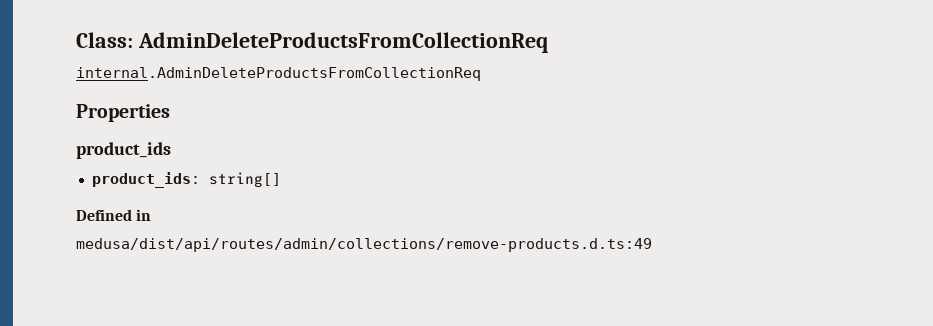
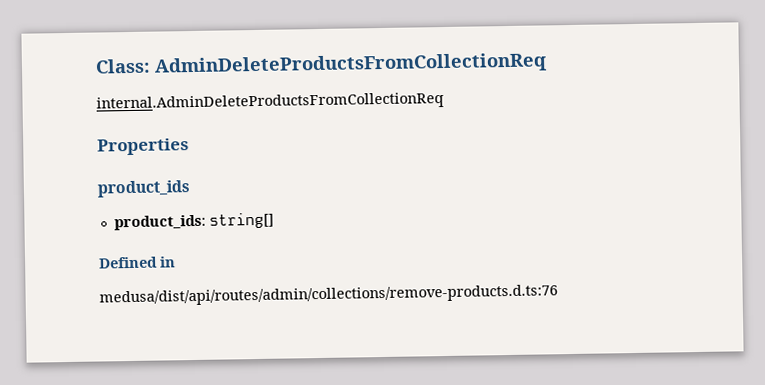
[76,238,652,252] medusa/dist/api/routes/admin/collections/remove-products.d.ts:49 -> [99,284,558,307] medusa/dist/api/routes/admin/collections/remove-products.d.ts:76

